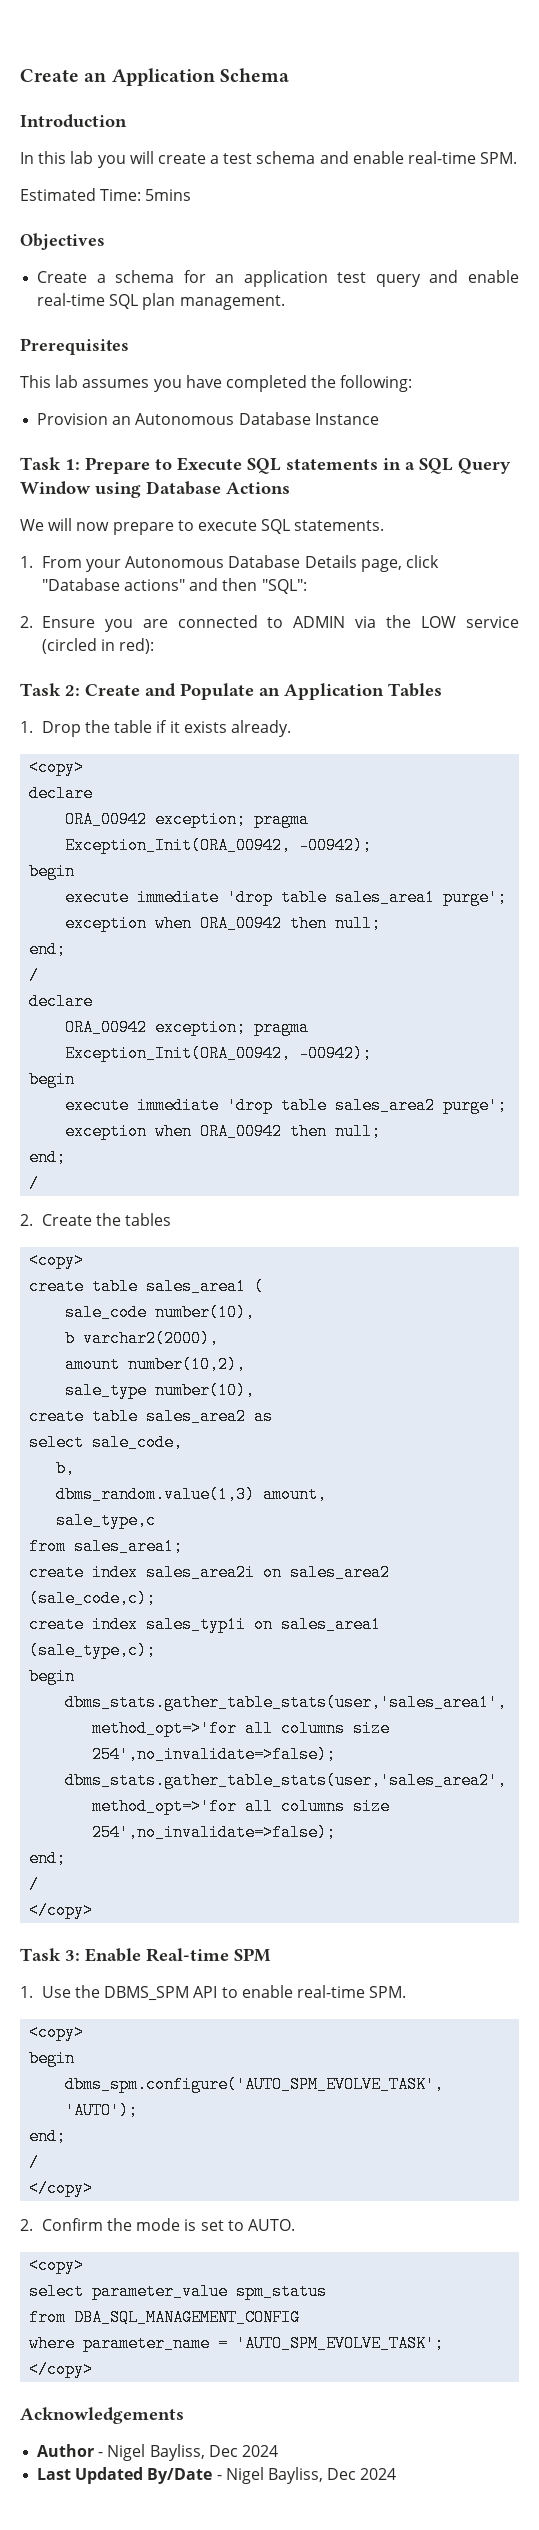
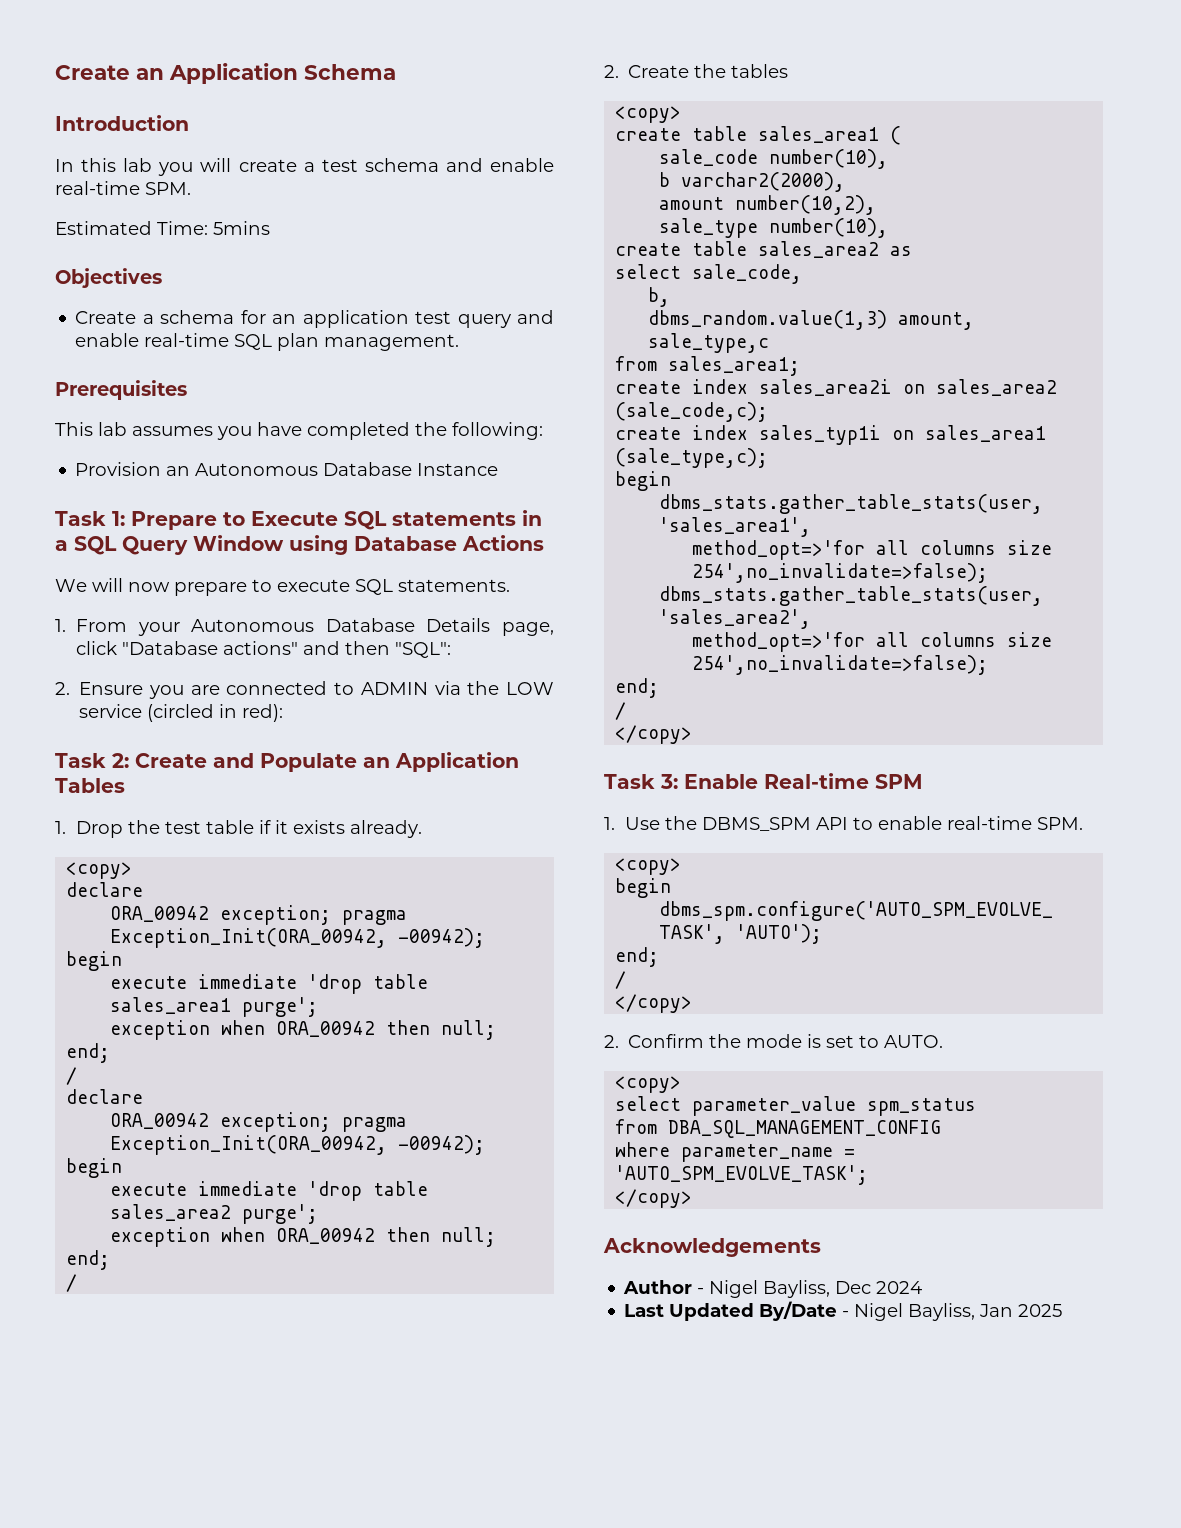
(111, 726) none -> [165,821,202,834] test
[327,2468,397,2480] Dec 2024 -> [979,1304,1063,1317] Jan 2025

